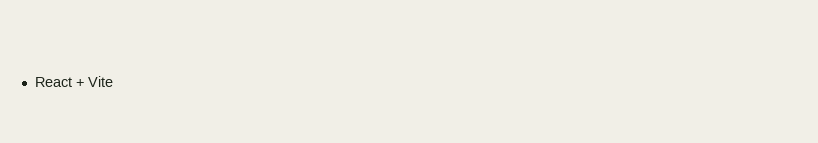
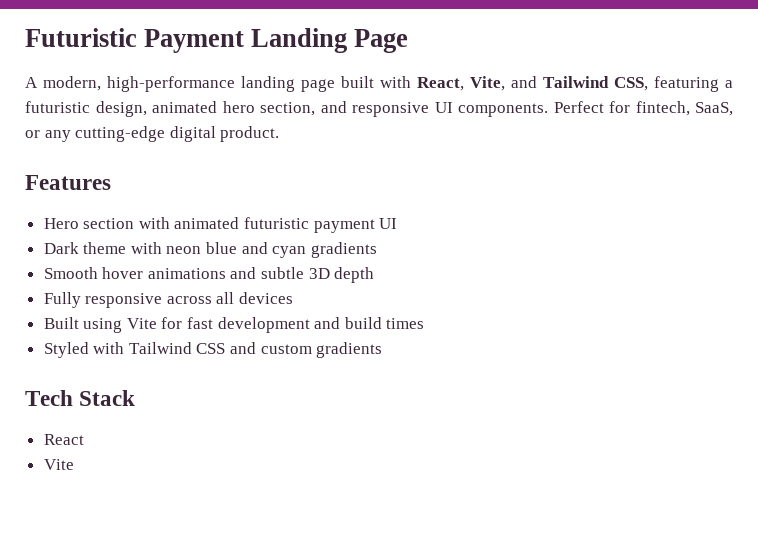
(34, 82) none -> [25,28,409,53] [25,76,733,92] [25,101,733,117] [25,126,280,142] [25,175,111,190] [43,217,398,233] [43,242,377,258] [43,267,375,283] [43,292,294,308] [43,317,425,333] [43,342,383,358] [25,390,136,406] Futuristic Payment Landing Page // A modern, high-performance landing page built with React, Vite, and Tailwind CSS, featuring a futuristic design, animated hero section, and responsive UI components. Perfect for fintech, SaaS, or any cutting-edge digital product. // Features // Hero section with animated futuristic payment UI // Dark theme with neon blue and cyan gradients // Smooth hover animations and subtle 3D depth // Fully responsive across all devices // Built using Vite for fast development and build times // Styled with Tailwind CSS and custom gradients // Tech Stack //
[75,79,84,87] + -> (84, 439) //

